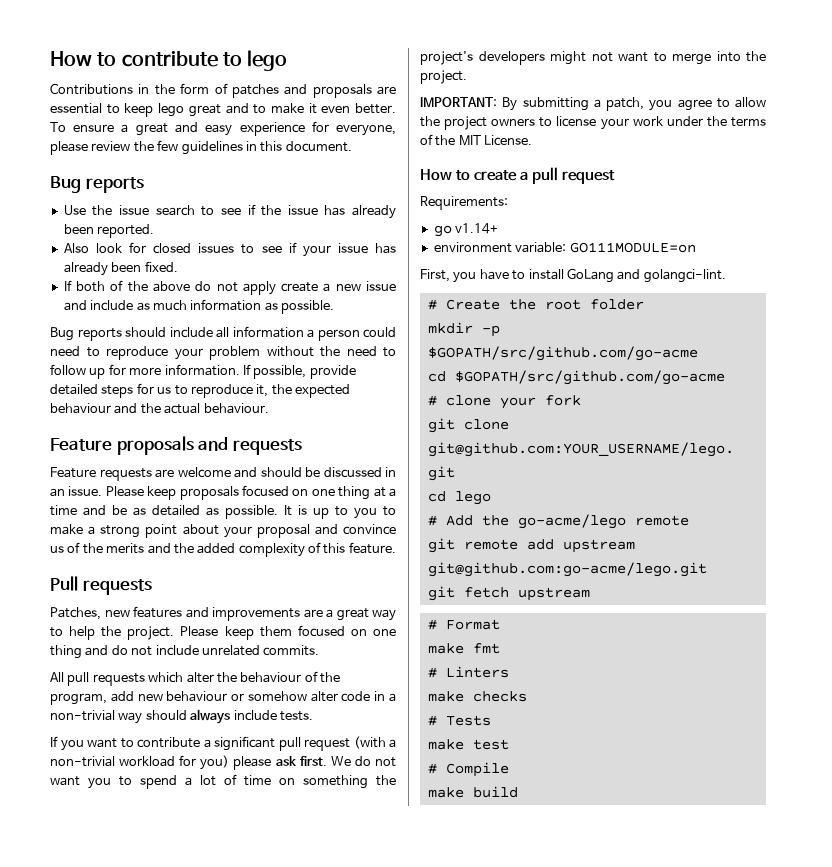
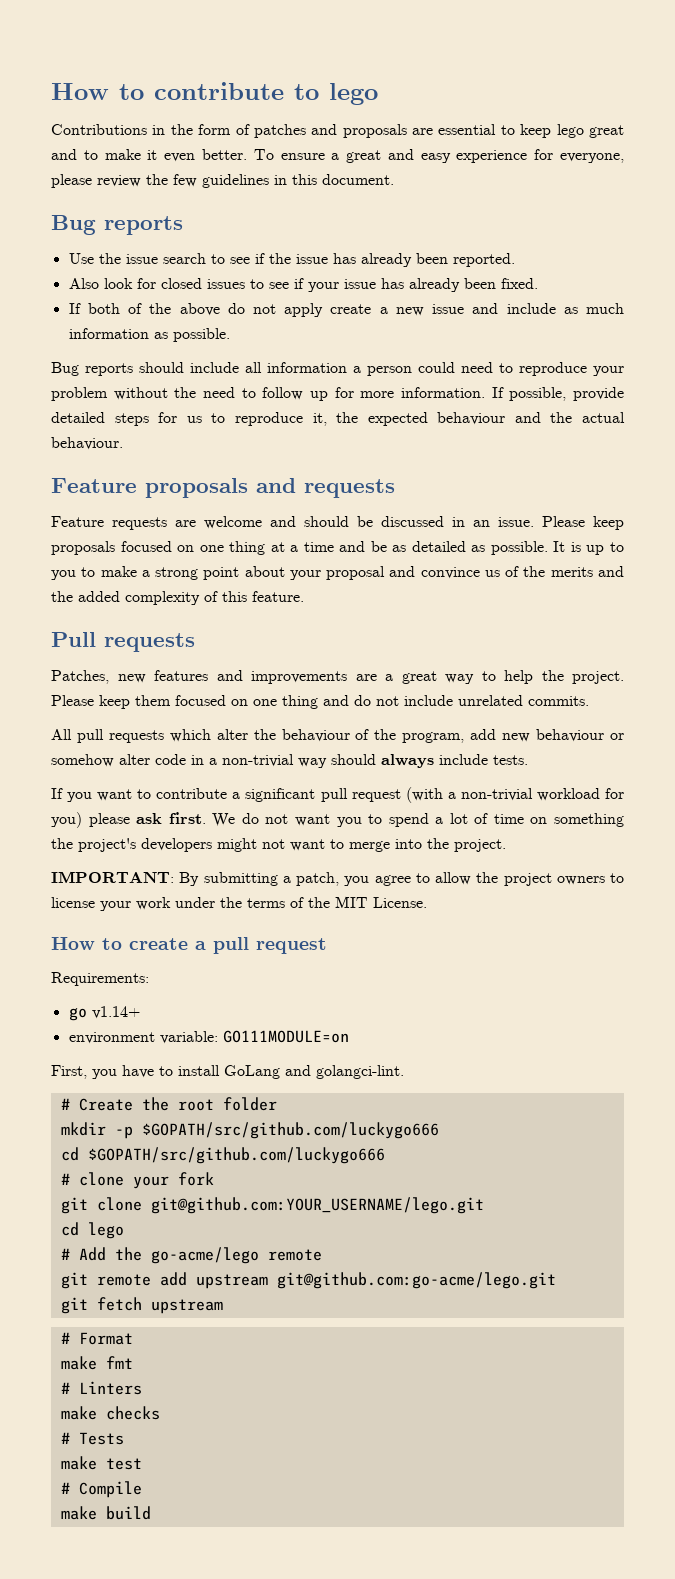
[427,346,698,361] [427,370,725,385] $GOPATH/src/github.com/go-acme // cd $GOPATH/src/github.com/go-acme -> [141,1122,439,1139] [60,1147,385,1164] $GOPATH/src/github.com/luckygo666 // cd $GOPATH/src/github.com/luckygo666

